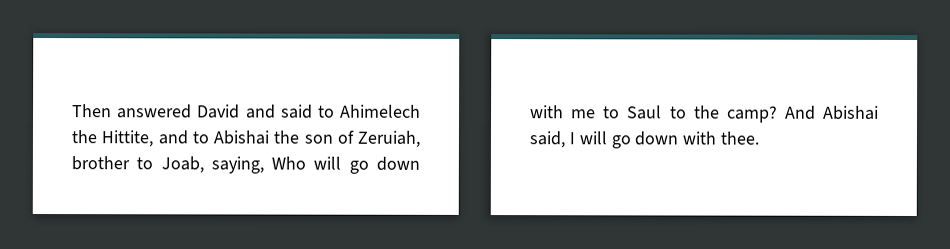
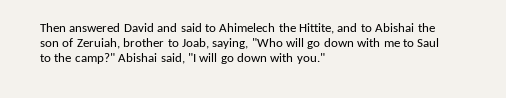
[271,156,307,170] Who -> [251,38,283,47] "Who
[726,105,816,123] camp? And -> [74,53,115,64] camp?"
[568,131,760,149] I will go down with thee. -> [187,53,325,64] "I will go down with you."

